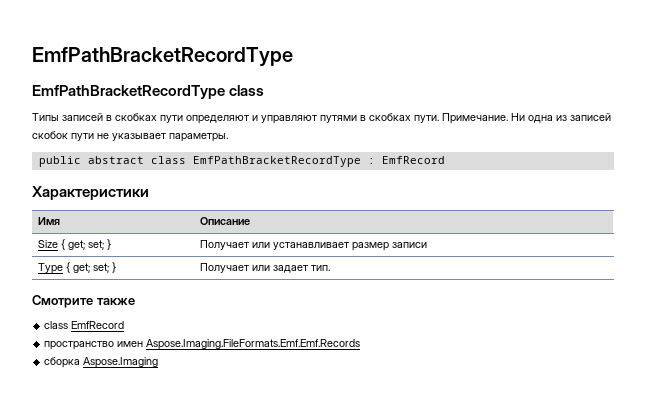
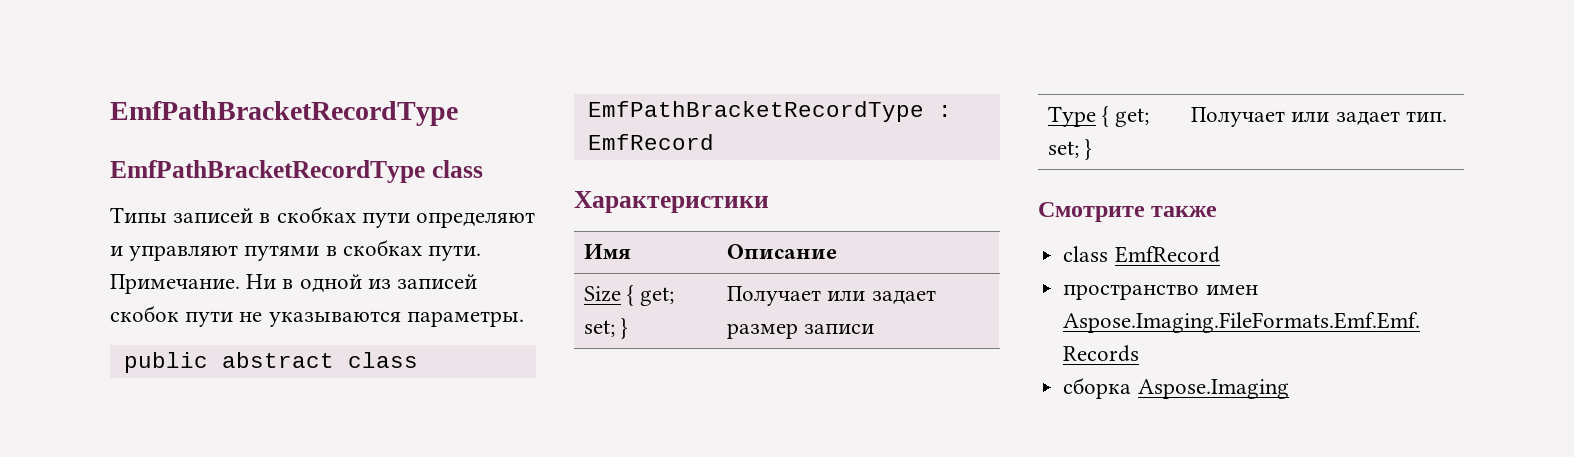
[528,115,553,123] одна -> [282,274,362,293] в одной
[112,133,166,141] указывает -> [268,311,401,327] указываются
[273,242,350,250] устанавливает -> [871,290,936,305] задает

